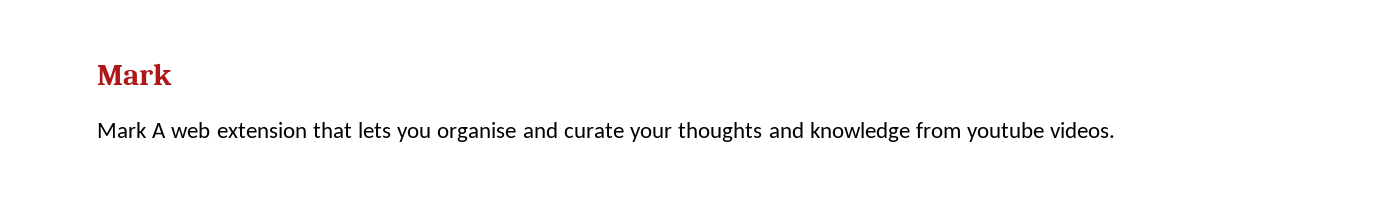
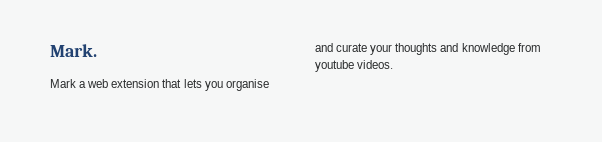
[97,63,172,85] [97,122,167,138] Mark // Mark A -> [50,44,97,57] [50,79,87,88] Mark. // Mark a

